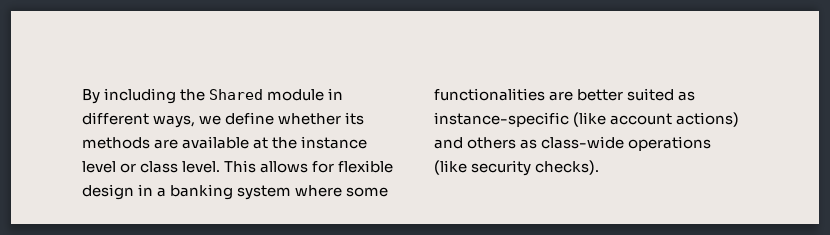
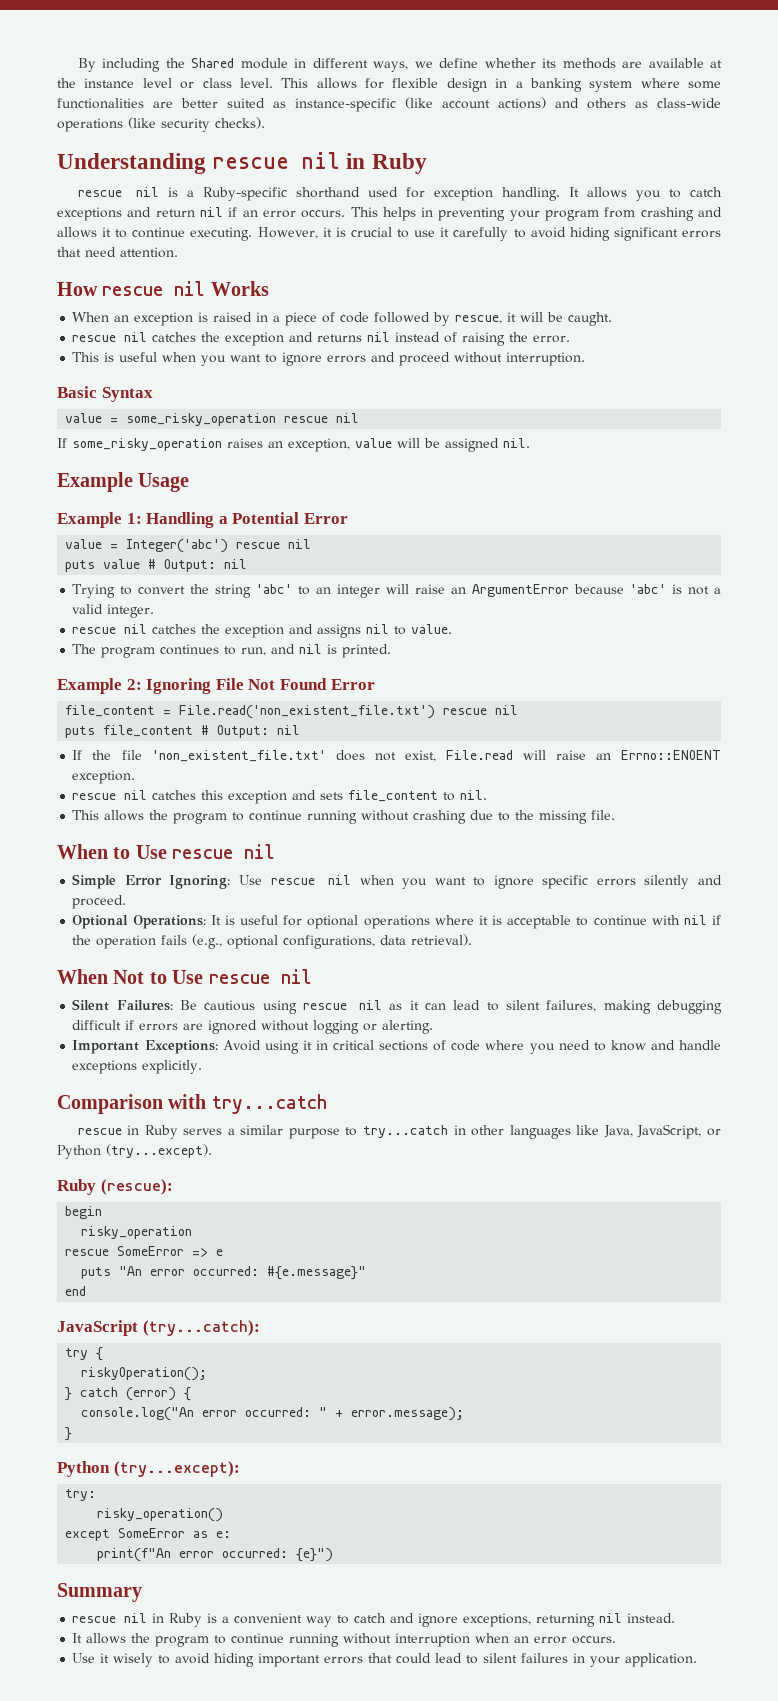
(600, 167) none -> [57,152,427,174] [77,187,722,201] [57,207,722,221] [57,227,722,241] [57,247,178,258] [57,281,269,296] [72,312,613,326] [72,332,571,346] [72,352,586,366] [57,386,153,402] [65,413,360,426] [57,438,530,452] [57,472,190,492] [57,512,348,528] [65,539,312,553] [65,559,248,572] [72,584,722,598] [72,604,155,618] [72,624,453,638] [72,644,392,658] [57,678,375,694] [65,705,519,719] [65,725,301,738] [72,750,721,762] [72,770,136,784] [72,790,488,804] [72,810,616,824] [57,844,276,859] [72,874,722,889] [72,895,127,909] [72,915,722,929] [72,934,473,949] [57,969,312,984] [72,999,723,1014] [72,1020,434,1034] [72,1040,722,1054] [72,1060,203,1074] [57,1094,327,1114] [77,1124,722,1139] [57,1144,212,1159] [57,1179,173,1195] [65,1206,103,1219] [81,1226,193,1239] [65,1246,224,1257] [81,1266,367,1280] [65,1286,87,1296] [57,1320,260,1336] [65,1347,104,1361] [81,1367,208,1381] [65,1387,192,1401] [81,1407,465,1421] [65,1427,73,1441] [57,1461,240,1477] [65,1489,97,1501] [97,1508,224,1522] [65,1528,232,1541] [97,1548,334,1562] [57,1583,142,1602] [72,1613,676,1627] [72,1633,617,1647] [72,1653,698,1667] // Understanding rescue nil in Ruby // rescue nil is a Ruby-specific shorthand used for exception handling. It allows you to catch exceptions and return nil if an error occurs. This helps in preventing your program from crashing and allows it to continue executing. However, it is crucial to use it carefully to avoid hiding significant errors that need attention. // How rescue nil Works // When an exception is raised in a piece of code followed by rescue, it will be caught. // rescue nil catches the exception and returns nil instead of raising the error. // This is useful when you want to ignore errors and proceed without interruption. // Basic Syntax // value = some_risky_operation rescue nil // If some_risky_operation raises an exception, value will be assigned nil. // Example Usage // Example 1: Handling a Potential Error // value = Integer('abc') rescue nil // puts value # Output: nil // Trying to convert the string 'abc' to an integer will raise an ArgumentError because 'abc' is not a valid integer. // rescue nil catches the exception and assigns nil to value. // The program continues to run, and nil is printed. // Example 2: Ignoring File Not Found Error // file_content = File.read('non_existent_file.txt') rescue nil // puts file_content # Output: nil // If the file 'non_existent_file.txt' does not exist, File.read will raise an Errno::ENOENT exception. // rescue nil catches this exception and sets file_content to nil. // This allows the program to continue running without crashing due to the missing file. // When to Use rescue nil // Simple Error Ignoring: Use rescue nil when you want to ignore specific errors silently and proceed. // Optional Operations: It is useful for optional operations where it is acceptable to continue with nil if the operation fails (e.g., optional configurations, data retrieval). // When Not to Use rescue nil // Silent Failures: Be cautious using rescue nil as it can lead to silent failures, making debugging difficult if errors are ignored without logging or alerting. // Important Exceptions: Avoid using it in critical sections of code where you need to know and handle exceptions explicitly. // Comparison with try...catch // rescue in Ruby serves a similar purpose to try...catch in other languages like Java, JavaScript, or Python (try...except). // Ruby (rescue): // begin // risky_operation // rescue SomeError => e // puts "An error occurred: #{e.message}" // end // JavaScript (try...catch): // try { // riskyOperation(); // } catch (error) { // console.log("An error occurred: " + error.message); // } // Python (try...except): // try: // risky_operation() // except SomeError as e: // print(f"An error occurred: {e}") // Summary // rescue nil in Ruby is a convenient way to catch and ignore exceptions, returning nil instead. // It allows the program to continue running without interruption when an error occurs. // Use it wisely to avoid hiding important errors that could lead to silent failures in your application.

